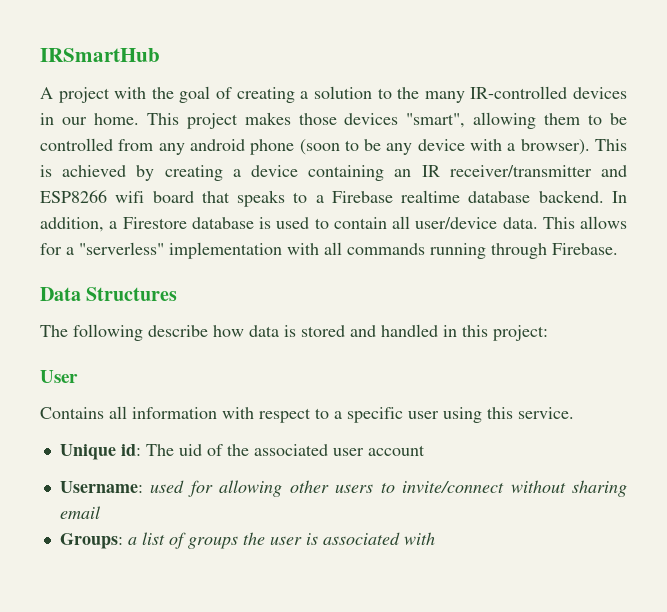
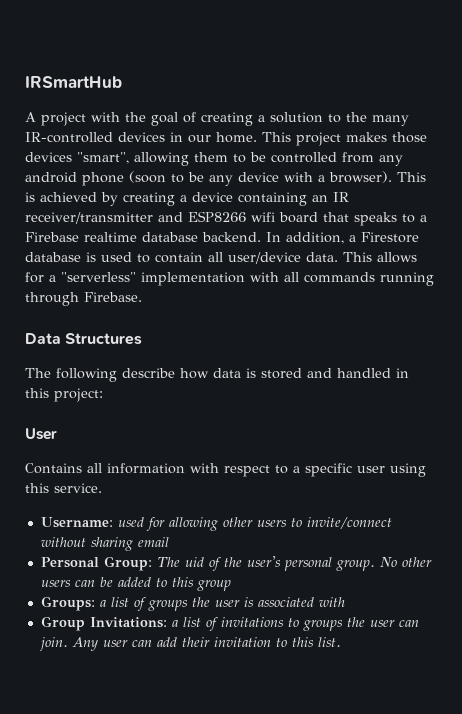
[59,444,425,460] // Unique id: The uid of the associated user account -> (102, 488) none
(101, 512) none -> [40,556,432,571] [40,577,231,591] // Personal Group: The uid of the user's personal group. No other users can be added to this group
(435, 538) none -> [40,616,419,631] [39,637,341,651] // Group Invitations: a list of invitations to groups the user can join. Any user can add their invitation to this list.

